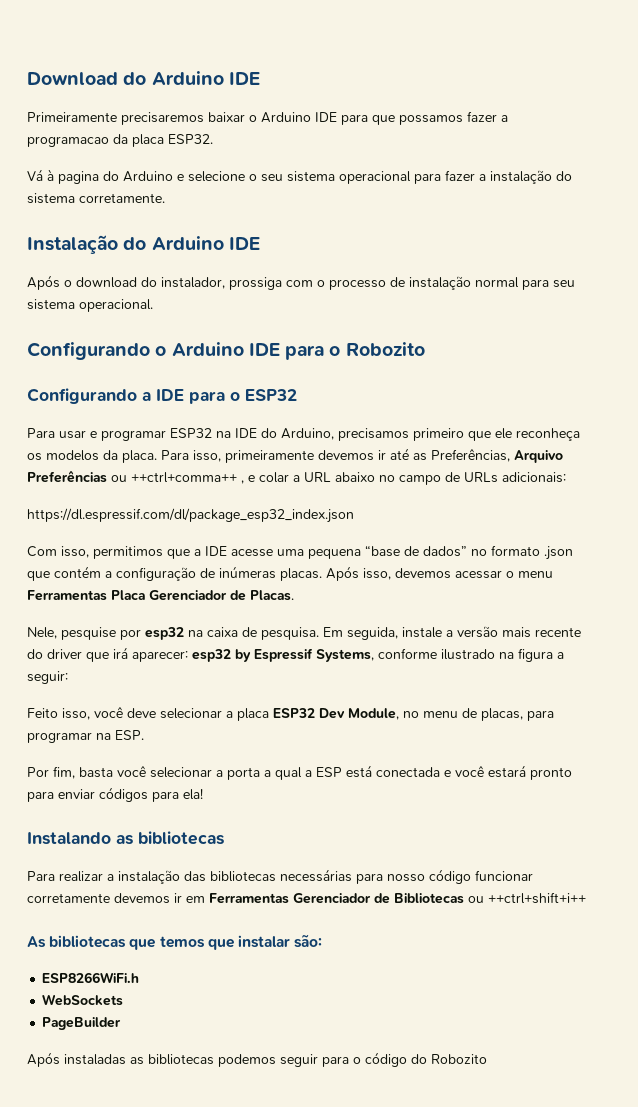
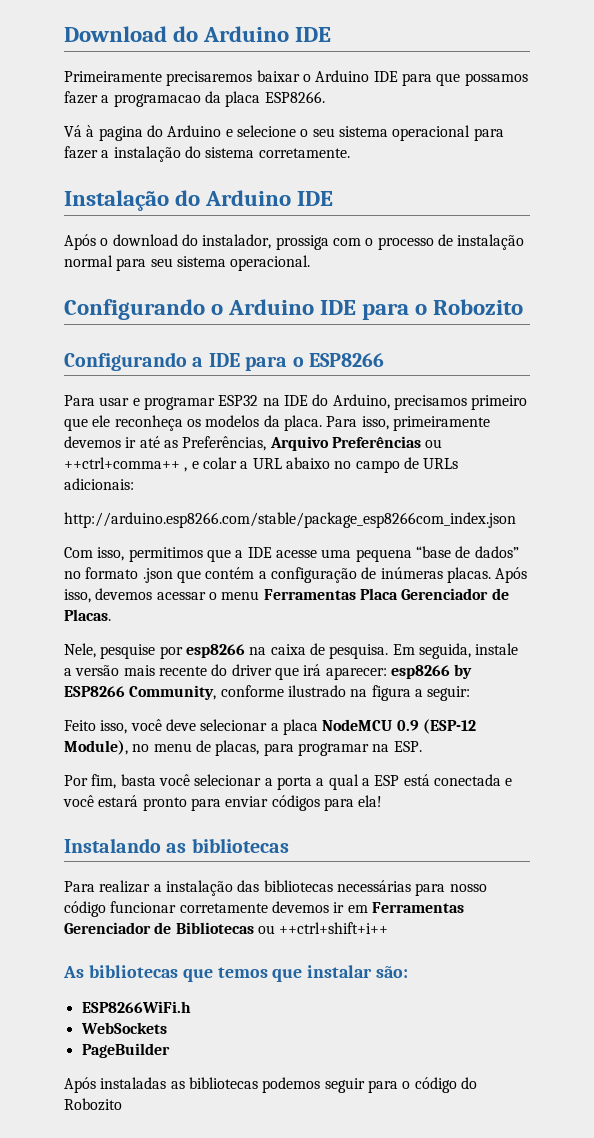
[168,134,213,144] ESP32. -> [264,91,325,103] ESP8266.
[245,389,297,401] ESP32 -> [309,353,384,367] ESP8266
[27,508,354,523] https://dl.espressif.com/dl/package_esp32_index.json -> [64,512,516,528] http://arduino.esp8266.com/stable/package_esp8266com_index.json
[145,627,184,640] esp32 -> [185,644,245,658] esp8266
[192,648,374,662] esp32 by Espressif Systems, -> [390,664,473,679] [64,685,217,700] esp8266 by ESP8266 Community,
[273,708,399,720] ESP32 Dev Module, -> [322,719,476,734] [64,740,128,755] NodeMCU 0.9 (ESP-12 Module),

